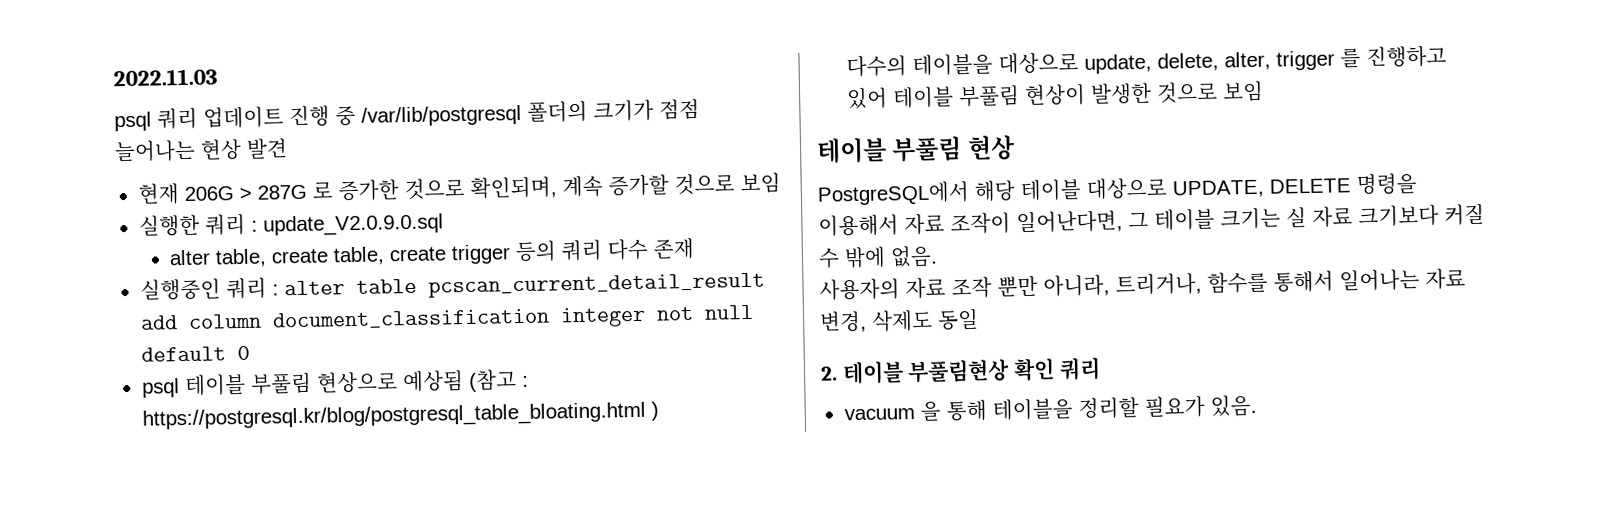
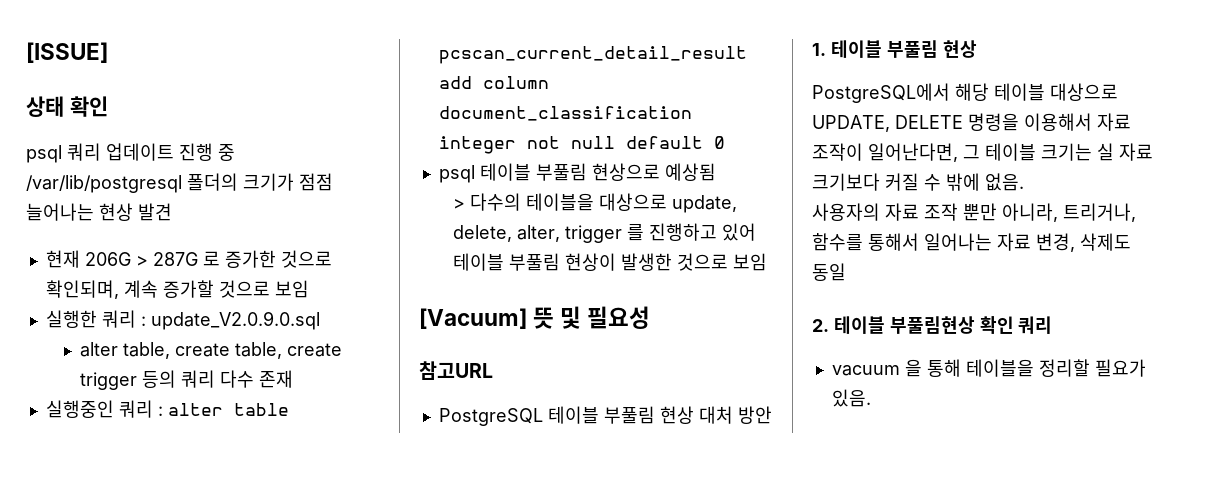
[113,68,218,87] 2022.11.03 -> [26,42,108,63] [26,96,108,117] [ISSUE] // 상태 확인
[467,369,529,392] [141,401,659,431] (참고 : https://postgresql.kr/blog/postgresql_table_bloating.html ) // -> [453,199,466,209] // >
(1264, 91) none -> [419,306,651,329] [419,361,493,380] [438,406,772,426] [812,43,826,56] [Vacuum] 뜻 및 필요성 // 참고URL // PostgreSQL 테이블 부풀림 현상 대처 방안 // 1.

